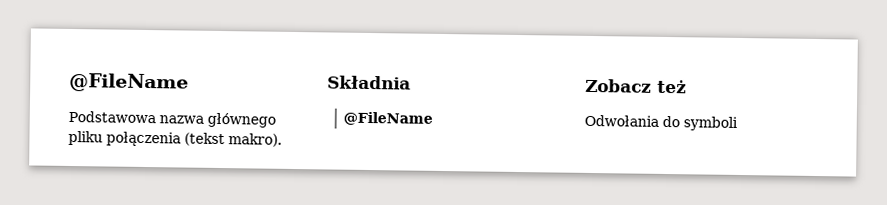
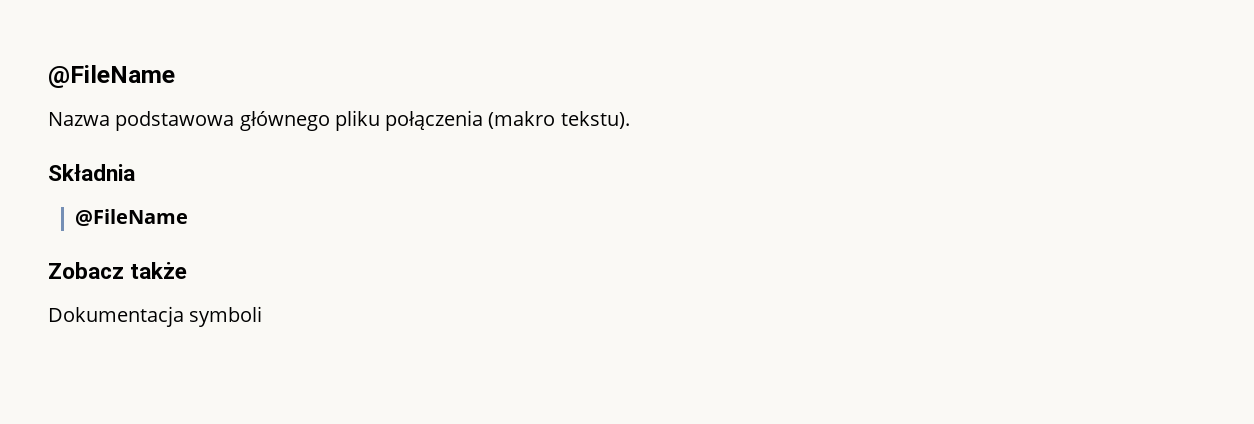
[69,72,189,93] [68,110,204,124] @FileName // Podstawowa nazwa -> [48,65,175,88] [48,111,235,131] @FileName // Nazwa podstawowa
[184,132,282,147] (tekst makro). -> [488,111,630,129] (makro tekstu).
[657,79,687,94] [584,114,680,128] też // Odwołania do -> [130,262,188,279] [48,306,184,327] także // Dokumentacja

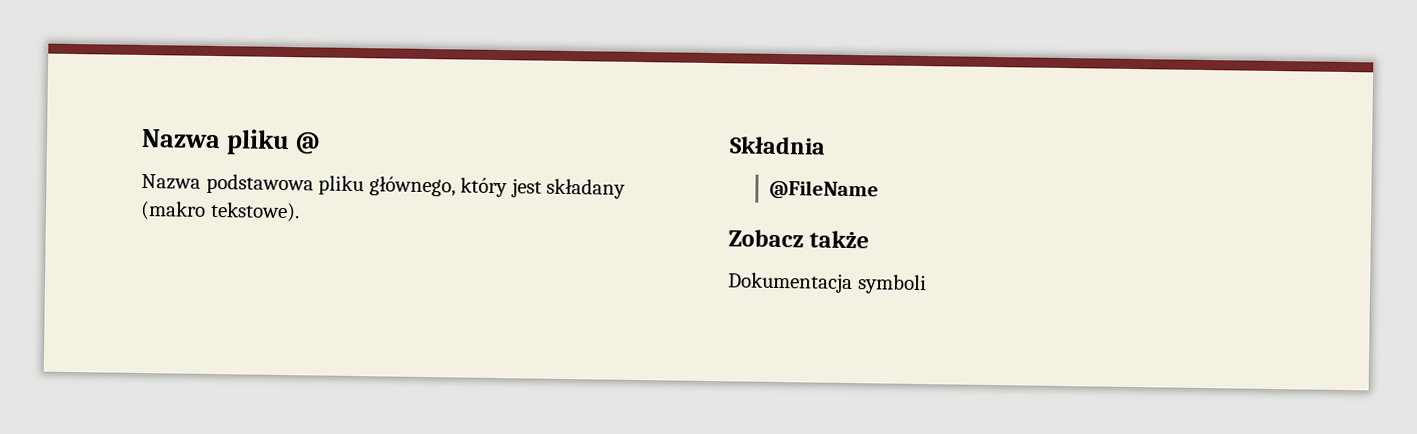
[48,65,175,88] @FileName -> [141,128,322,156] Nazwa pliku @
[239,110,630,131] głównego pliku połączenia (makro tekstu). -> [318,175,627,199] [140,200,300,223] pliku głównego, który jest składany (makro tekstowe).

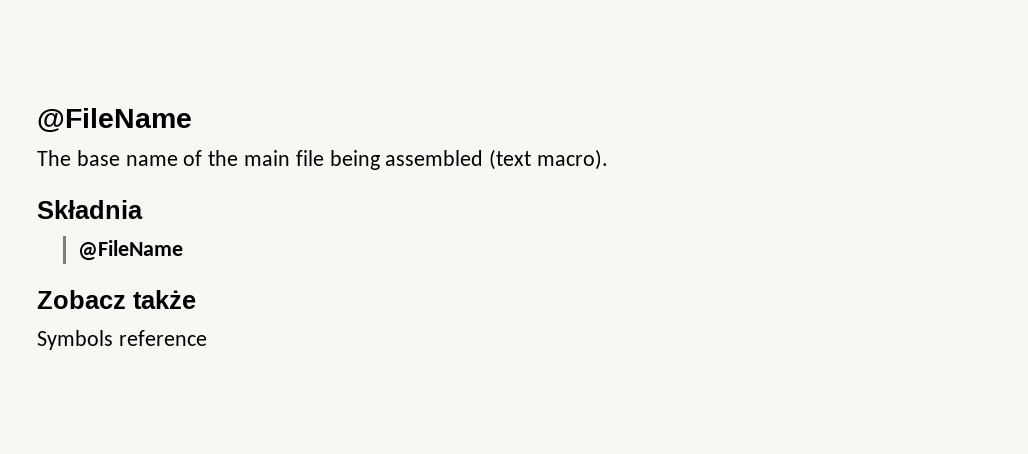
[141,128,322,156] [141,173,627,199] [140,200,300,223] Nazwa pliku @ // Nazwa podstawowa pliku głównego, który jest składany (makro tekstowe). -> [37,108,192,132] [37,149,609,170] @FileName // The base name of the main file being assembled (text macro).
[727,272,927,295] Dokumentacja symboli -> [37,330,207,350] Symbols reference

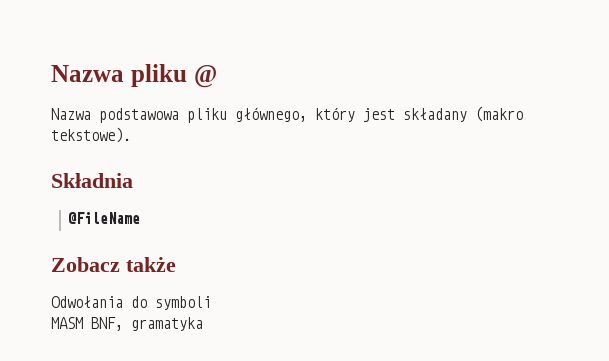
[37,108,192,132] [37,149,609,170] [37,200,143,219] [78,240,184,261] [37,290,196,309] [37,330,207,350] @FileName // The base name of the main file being assembled (text macro). // Składnia // @FileName // Zobacz także // Symbols reference -> [51,64,217,88] [51,106,523,123] [51,127,131,143] [51,173,133,188] [68,212,141,224] [51,257,176,272] [51,296,211,310] [51,317,203,331] Nazwa pliku @ // Nazwa podstawowa pliku głównego, który jest składany (makro tekstowe). // Składnia // @FileName // Zobacz także // Odwołania do symboli // MASM BNF, gramatyka

